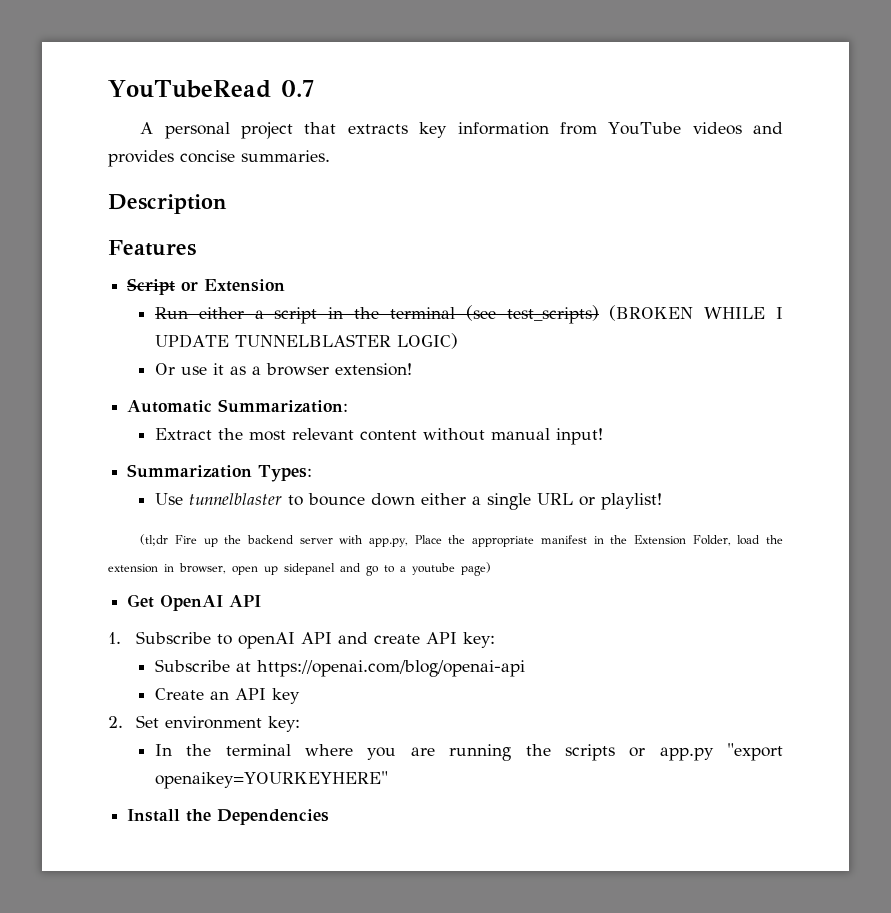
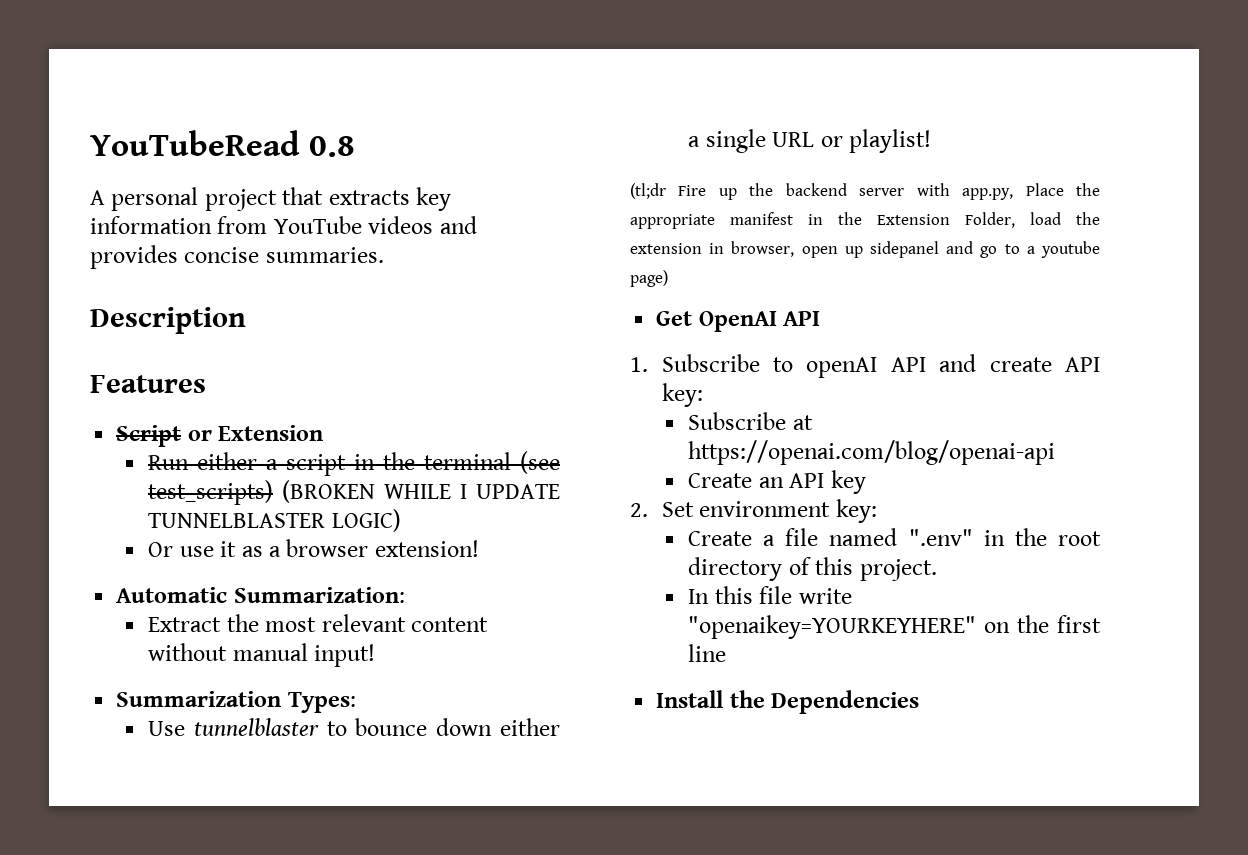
[280,80,314,97] 0.7 -> [309,136,356,157] 0.8
[154,743,784,761] [154,771,388,789] In the terminal where you are running the scripts or app.py "export openaikey=YOURKEYHERE" -> [688,528,1101,546] [688,557,937,581] [688,586,852,604] [688,615,1101,639] [688,644,727,662] Create a file named ".env" in the root directory of this project. // In this file write "openaikey=YOURKEYHERE" on the first line

